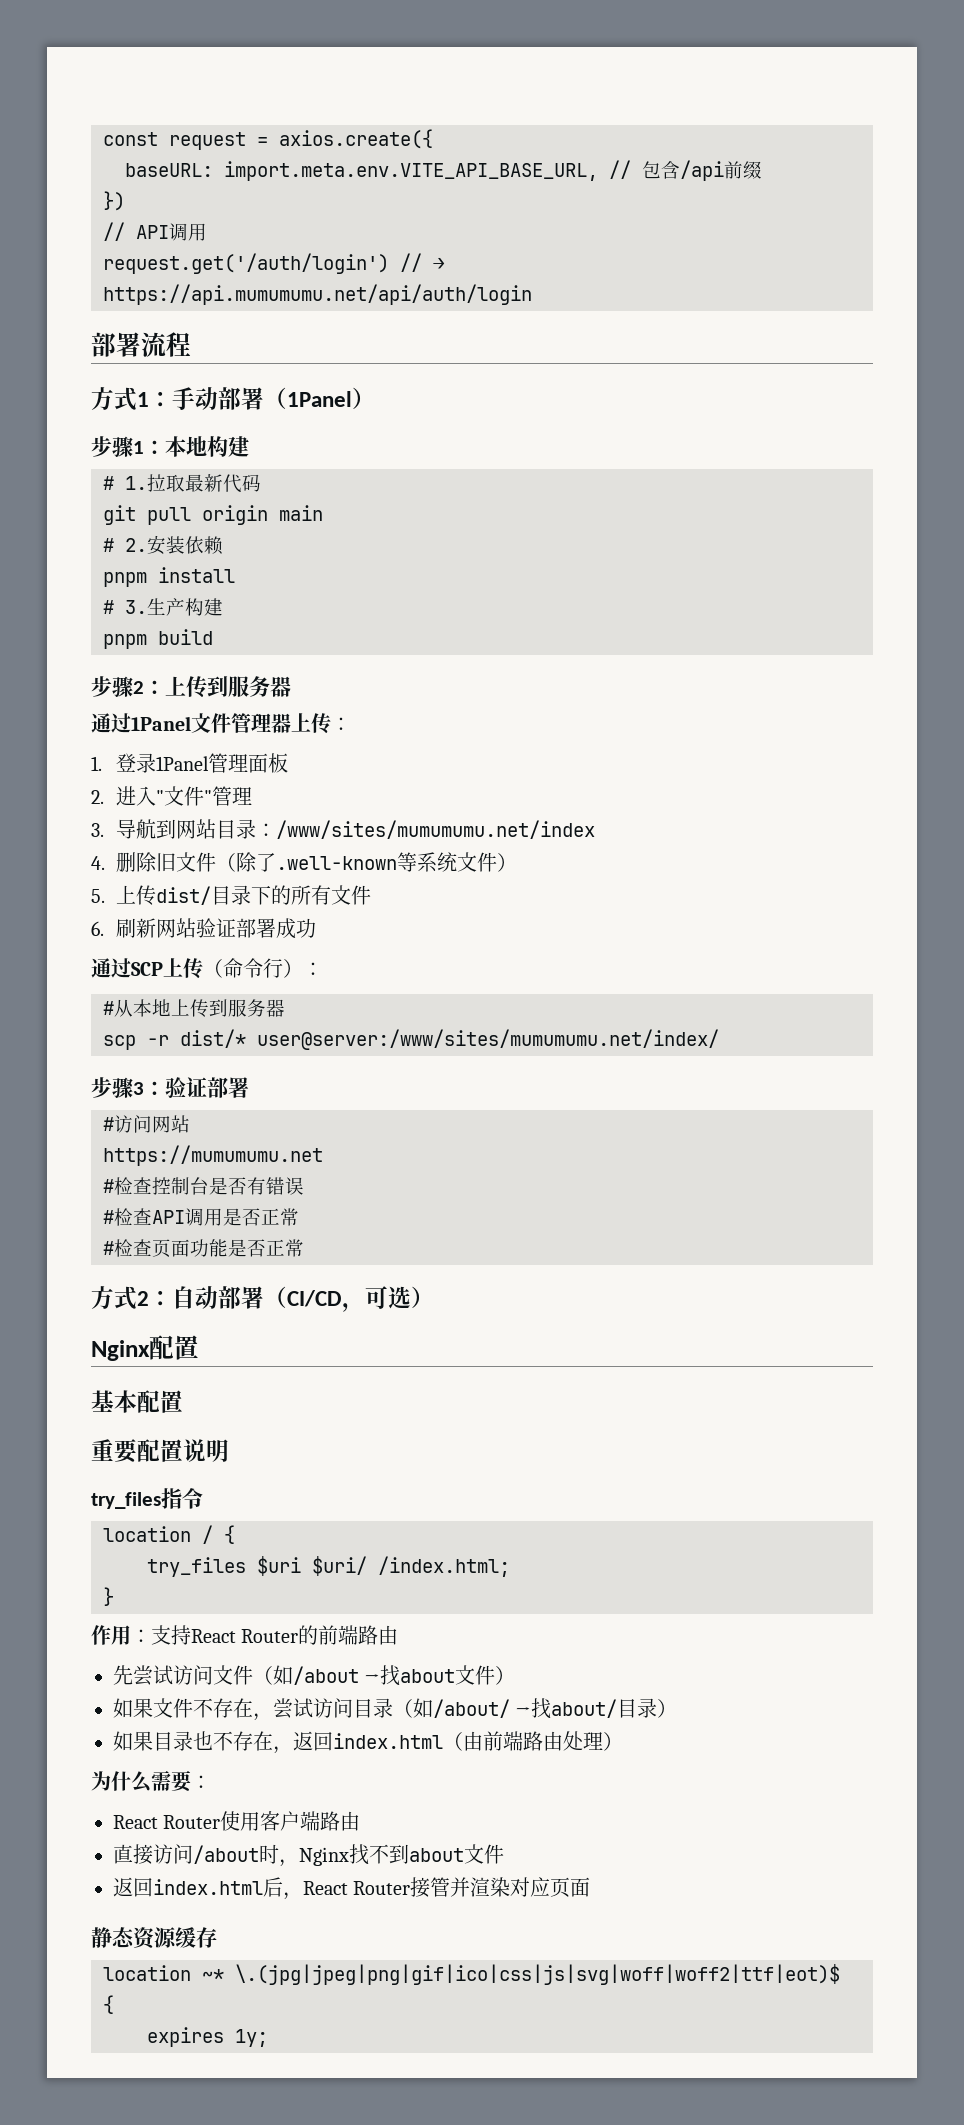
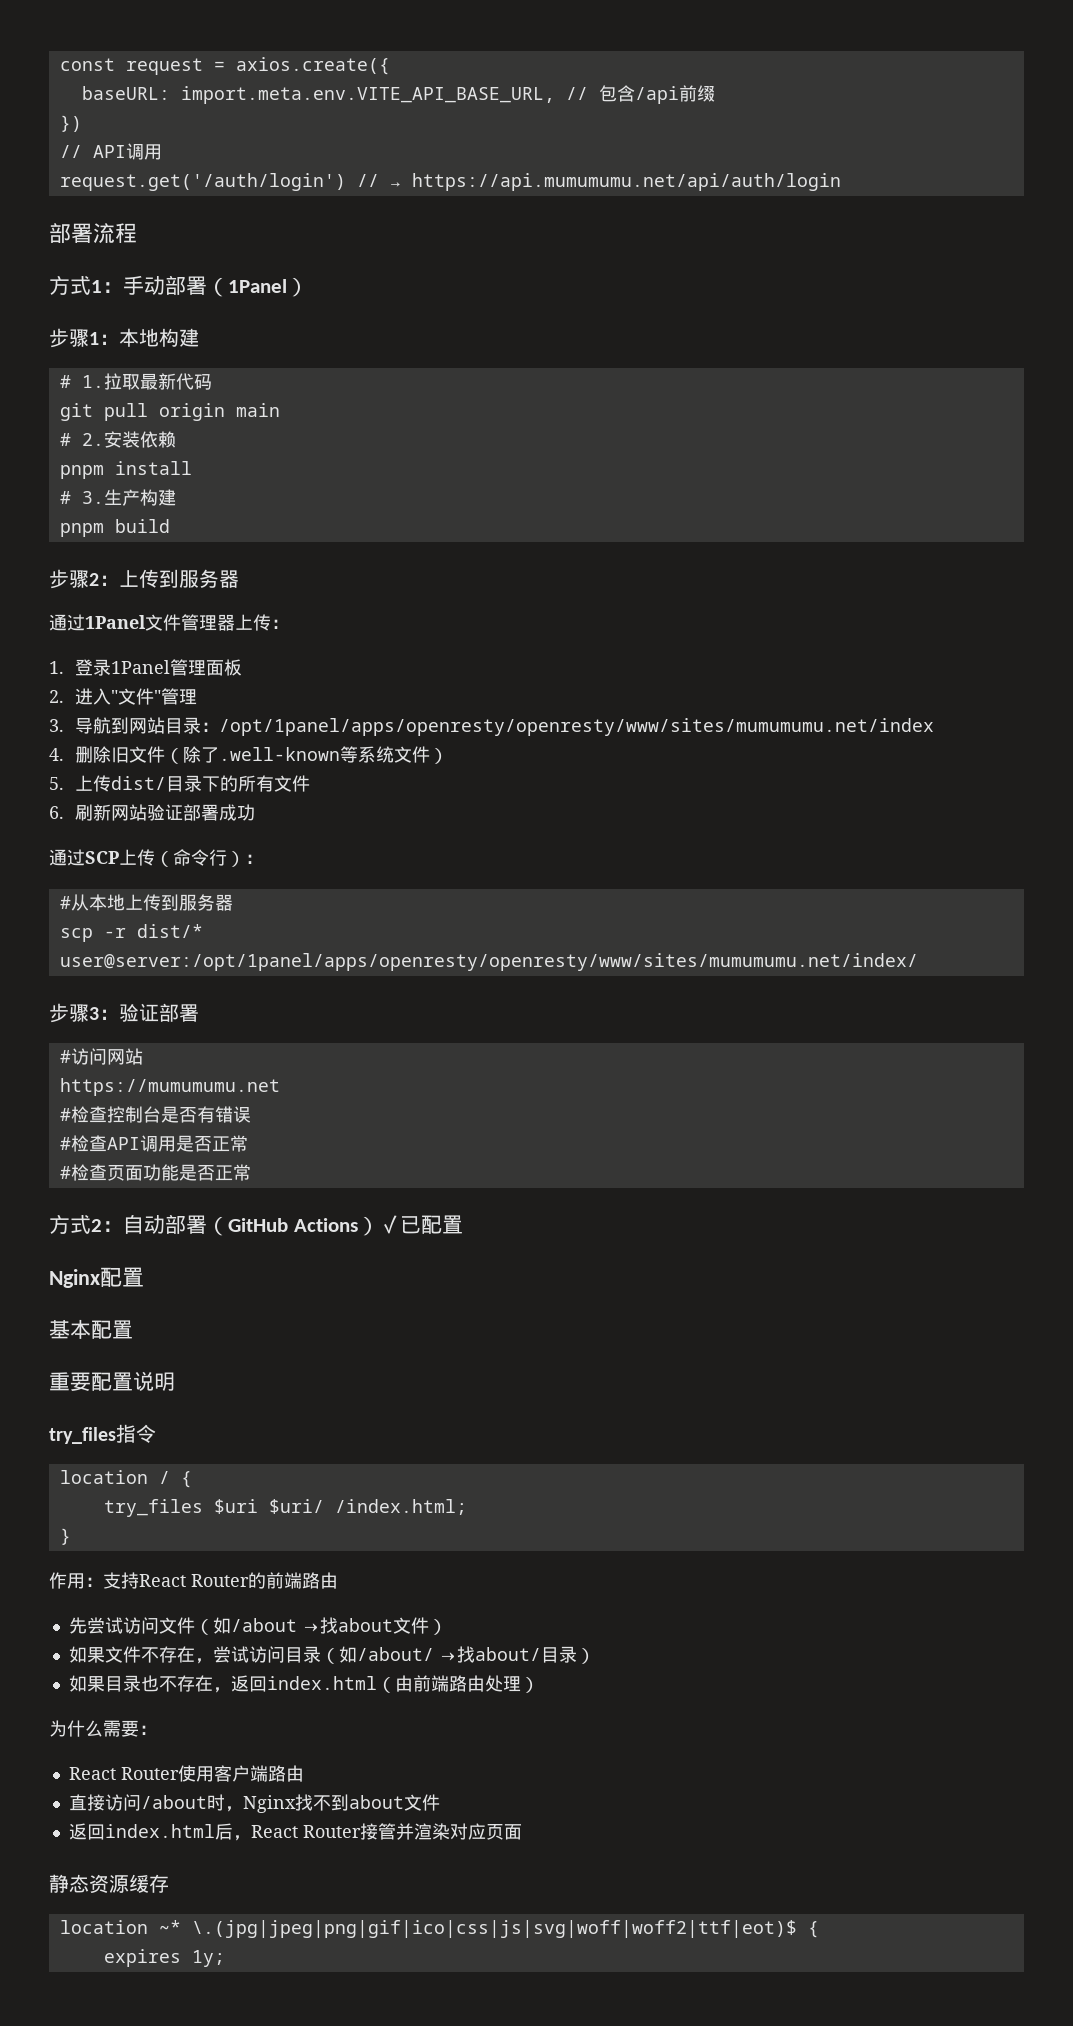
[275,820,595,839] /www/sites/mumumumu.net/index -> [218,718,934,736] /opt/1panel/apps/openresty/openresty/www/sites/mumumumu.net/index
[257,1029,719,1050] user@server:/www/sites/mumumumu.net/index/ -> [59,953,918,971] user@server:/opt/1panel/apps/openresty/openresty/www/sites/mumumumu.net/index/
[287,1286,434,1312] CI/CD，可选） -> [228,1215,463,1236] GitHub Actions）✓已配置

